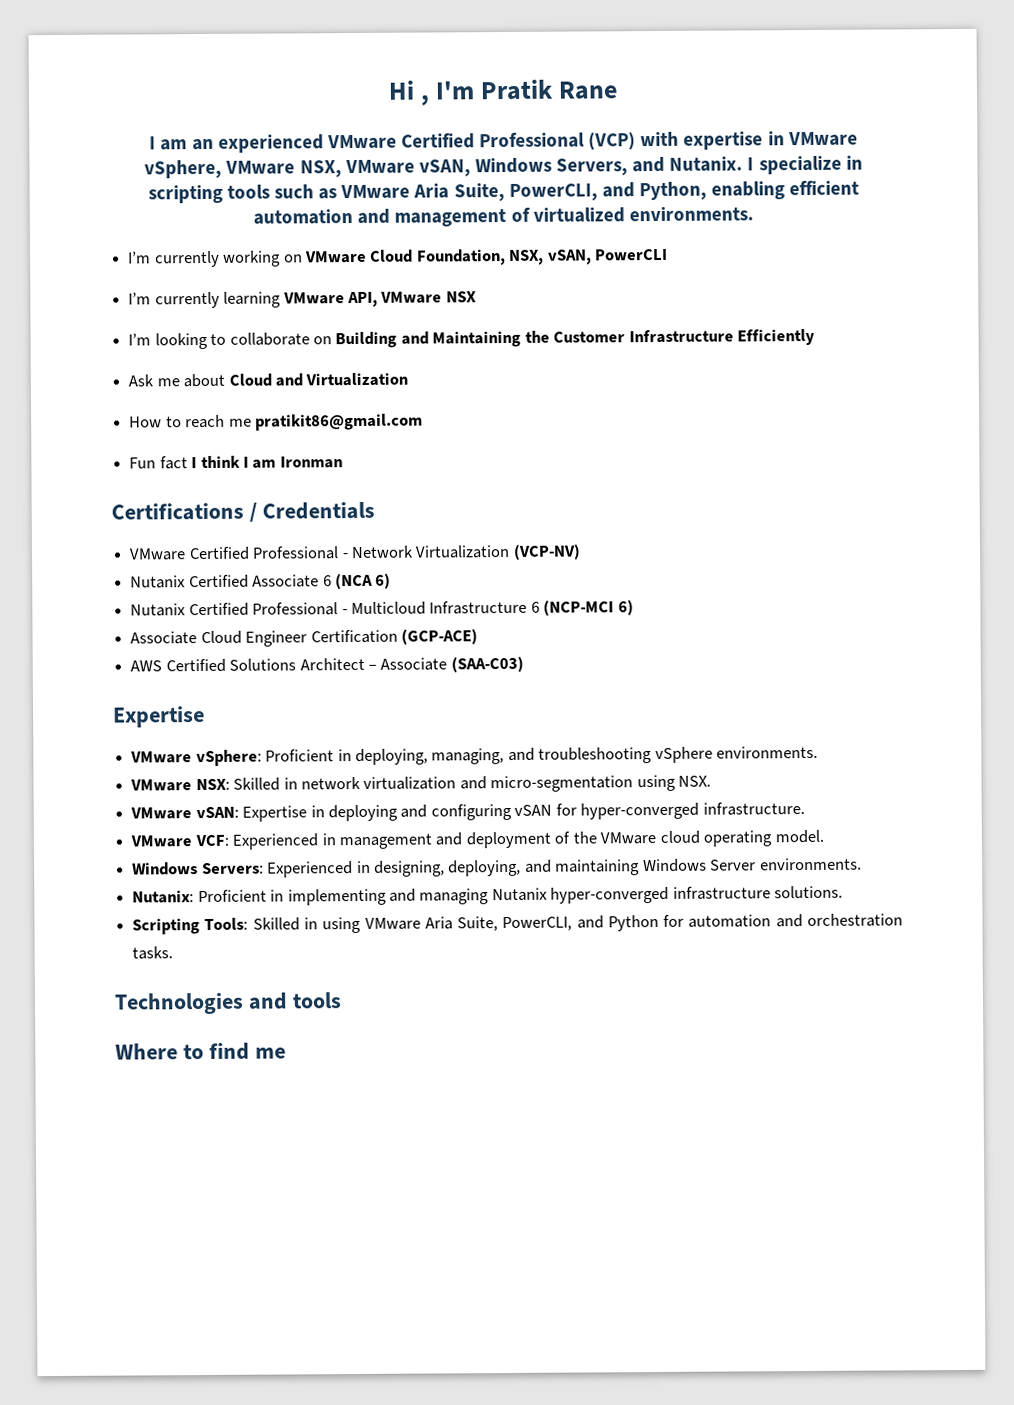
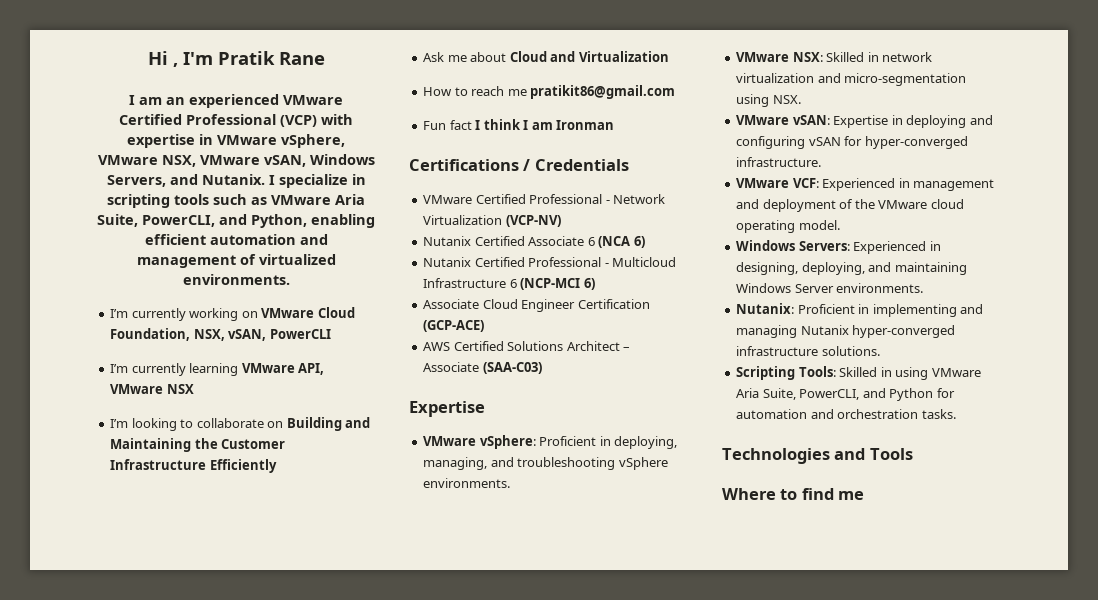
[291,992,342,1009] tools -> [869,448,913,460] Tools

